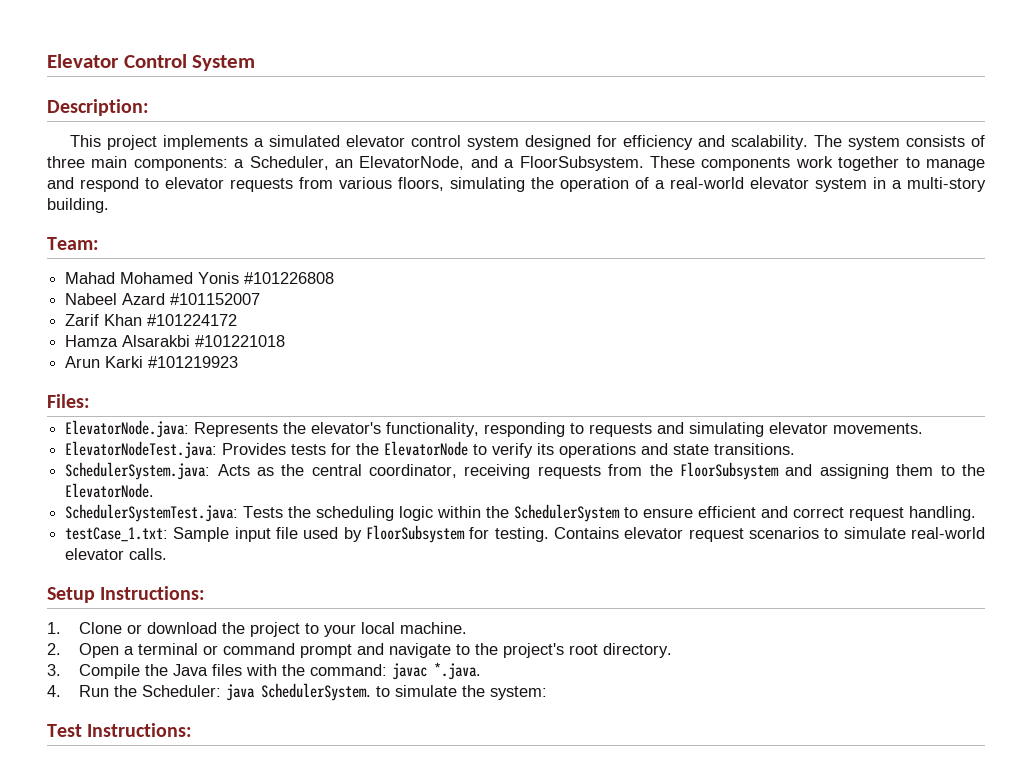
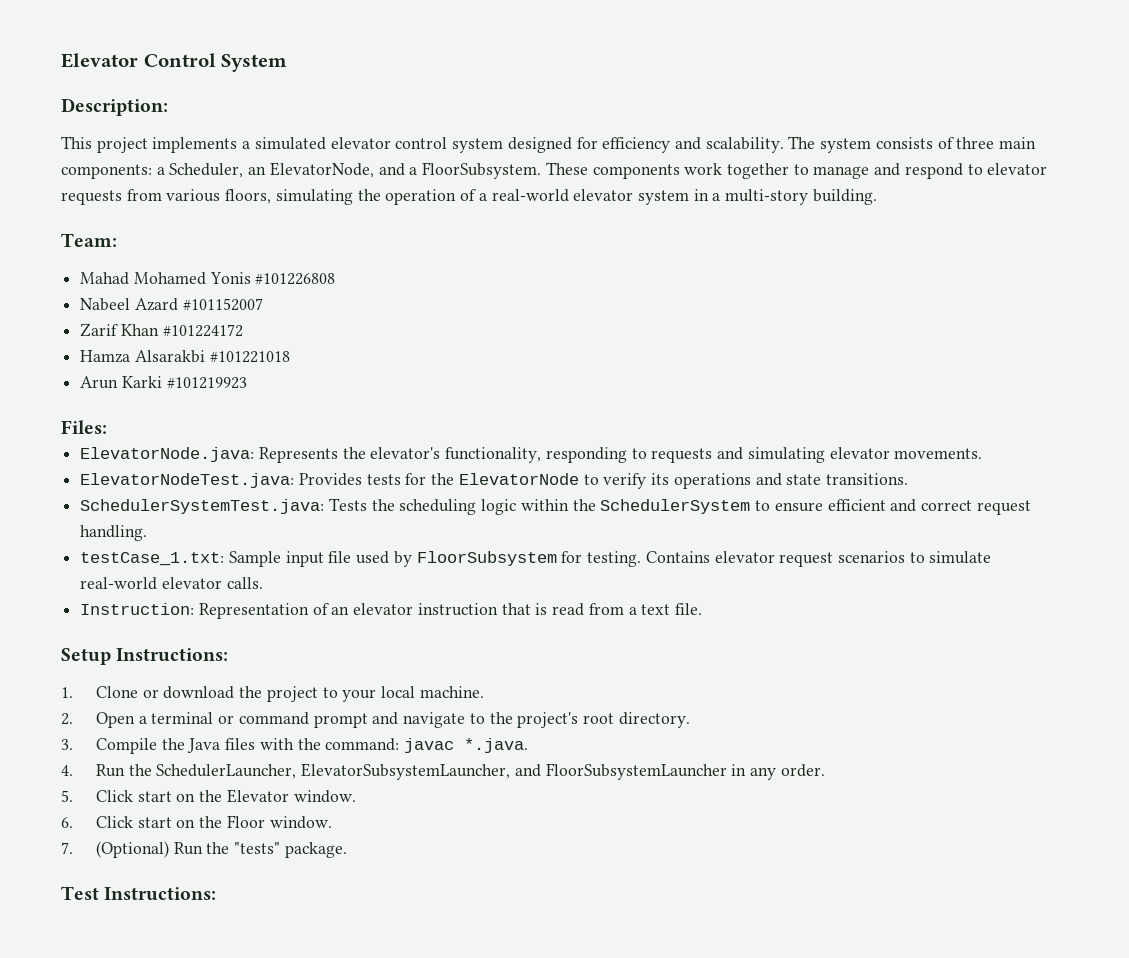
[65,462,985,480] [65,483,155,498] // SchedulerSystem.java: Acts as the central coordinator, receiving requests from the FloorSubsystem and assigning them to the ElevatorNode. -> (908, 479) none
(168, 554) none -> [80,603,702,619] // Instruction: Representation of an elevator instruction that is read from a text file.
[142,683,548,701] Scheduler: java SchedulerSystem. to simulate the system: -> [156,763,825,780] [61,789,356,803] [61,815,332,829] [61,841,347,858] SchedulerLauncher, ElevatorSubsystemLauncher, and FloorSubsystemLauncher in any order. // 5. Click start on the Elevator window. // 6. Click start on the Floor window. // 7. (Optional) Run the "tests" package.

